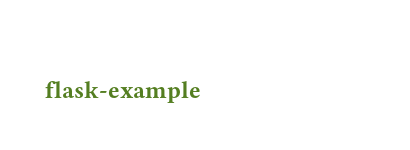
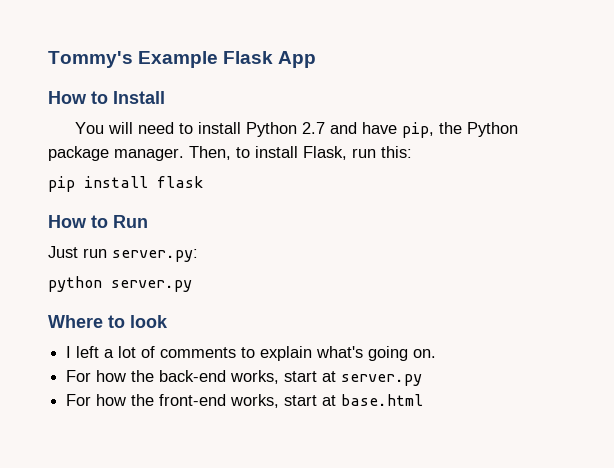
[45,81,201,103] flask-example -> [48,51,317,68] [48,91,165,104] [74,122,518,138] [48,146,412,161] [48,176,204,192] [48,215,148,228] [48,246,198,262] [48,276,192,292] [48,315,168,328] [66,346,437,361] [66,370,423,386] [66,394,424,408] Tommy's Example Flask App // How to Install // You will need to install Python 2.7 and have pip, the Python package manager. Then, to install Flask, run this: // pip install flask // How to Run // Just run server.py: // python server.py // Where to look // I left a lot of comments to explain what's going on. // For how the back-end works, start at server.py // For how the front-end works, start at base.html

